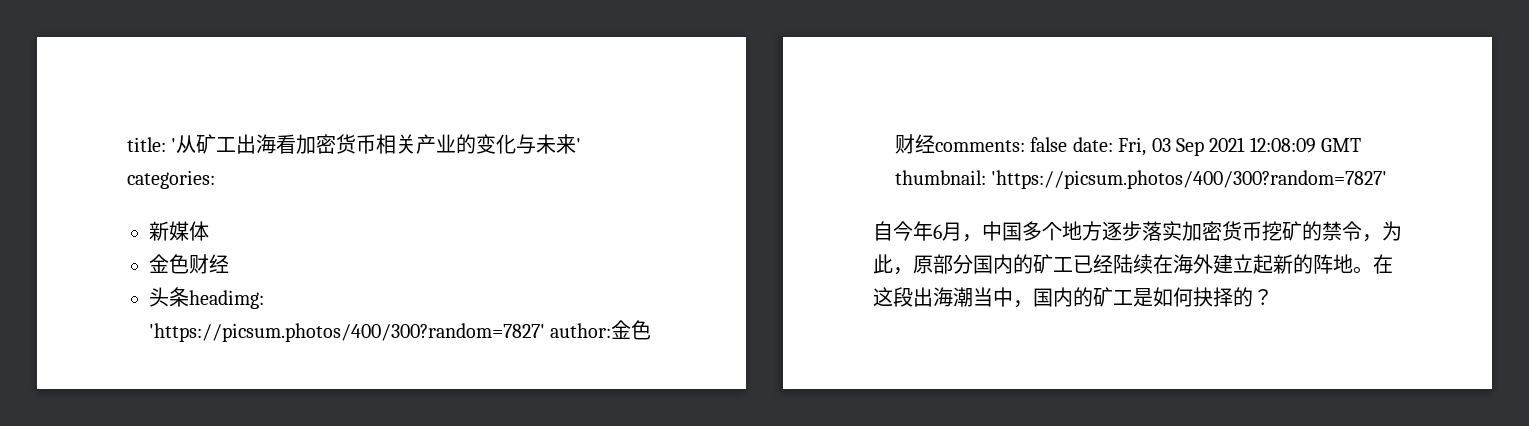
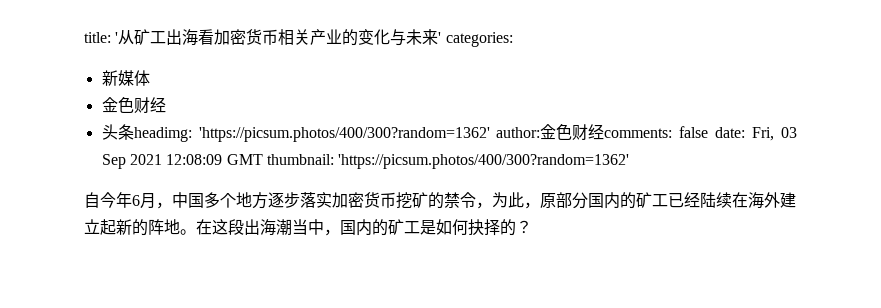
[149,323,545,342] 'https://picsum.photos/400/300?random=7827' -> [198,127,490,142] 'https://picsum.photos/400/300?random=1362'
[991,170,1388,189] 'https://picsum.photos/400/300?random=7827' -> [338,154,630,169] 'https://picsum.photos/400/300?random=1362'

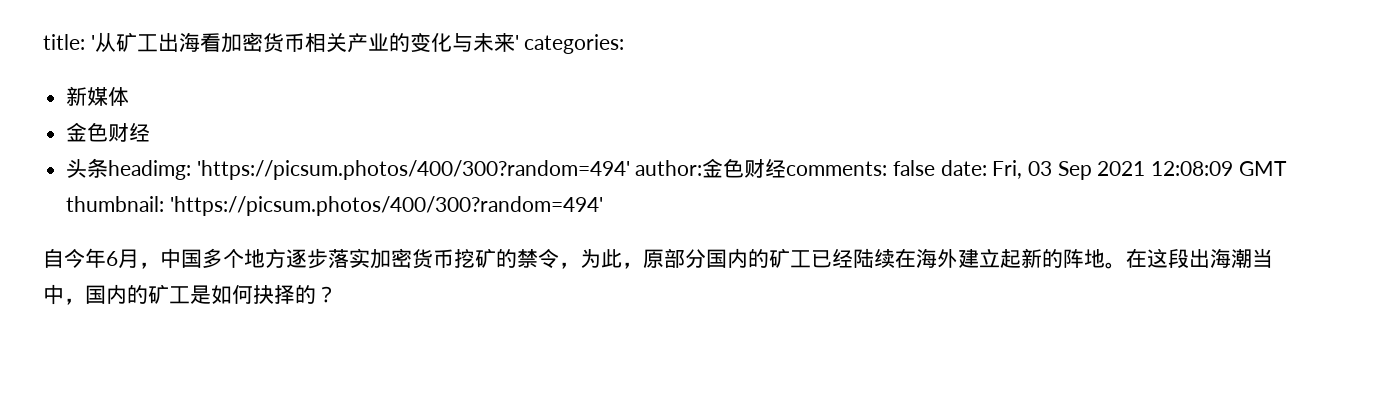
[198,127,490,142] 'https://picsum.photos/400/300?random=1362' -> [196,160,630,180] 'https://picsum.photos/400/300?random=494'
[338,154,630,169] 'https://picsum.photos/400/300?random=1362' -> [169,196,603,216] 'https://picsum.photos/400/300?random=494'

